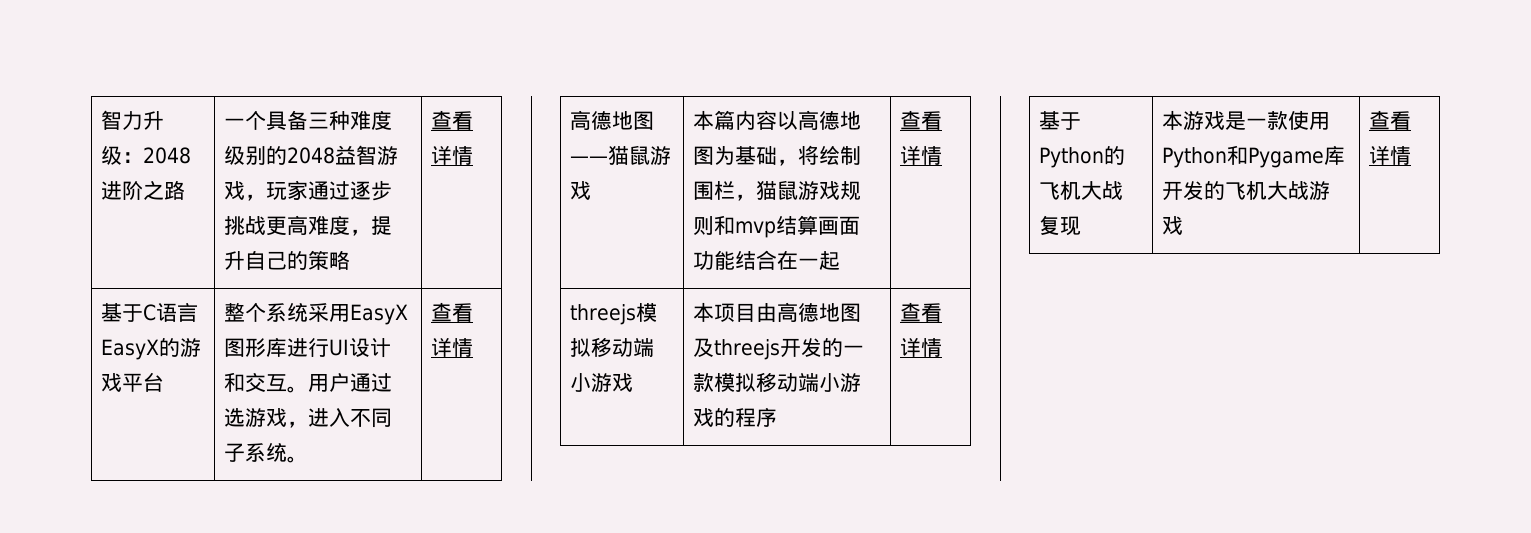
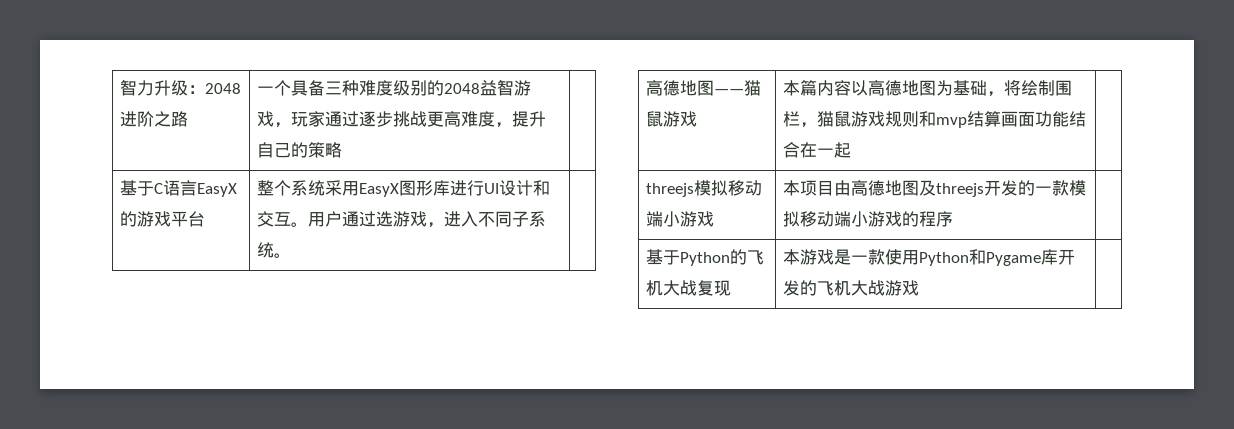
[431,110,474,130] [431,146,474,165] 查看详情 -> (343, 150) none
[431,302,474,322] [431,338,474,357] 查看详情 -> (292, 255) none
[900,110,943,130] [900,146,943,165] 查看详情 -> (852, 150) none
[900,302,943,322] [900,338,943,357] 查看详情 -> (954, 219) none
[1369,110,1412,130] [1369,146,1412,165] 查看详情 -> (920, 288) none

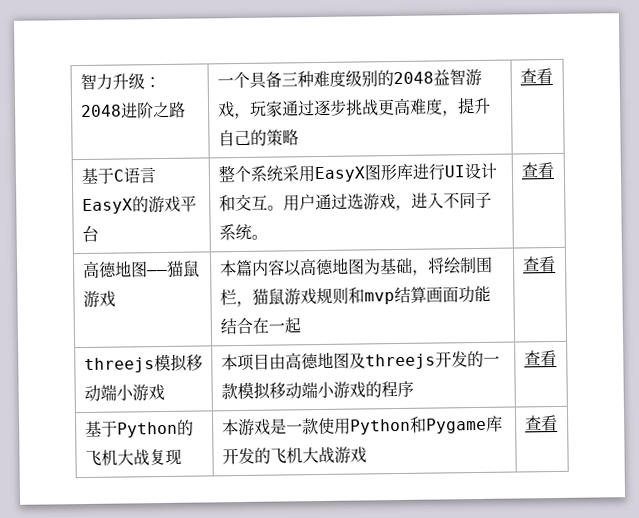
(343, 150) none -> [519,68,553,85] 查看
(292, 255) none -> [520,162,554,179] 查看
(852, 150) none -> [521,255,556,273] 查看
(954, 219) none -> [523,349,557,367] 查看
(920, 288) none -> [524,414,558,432] 查看

